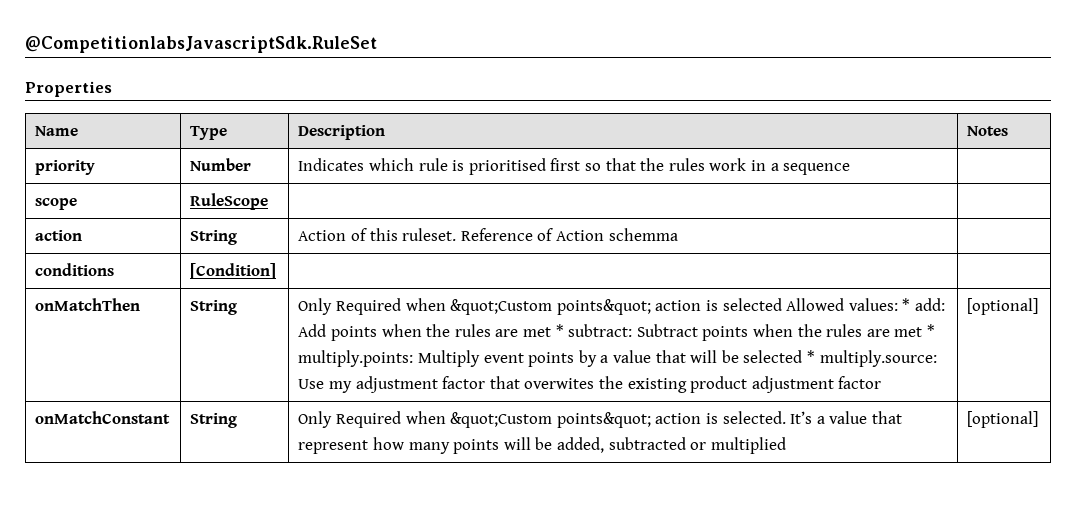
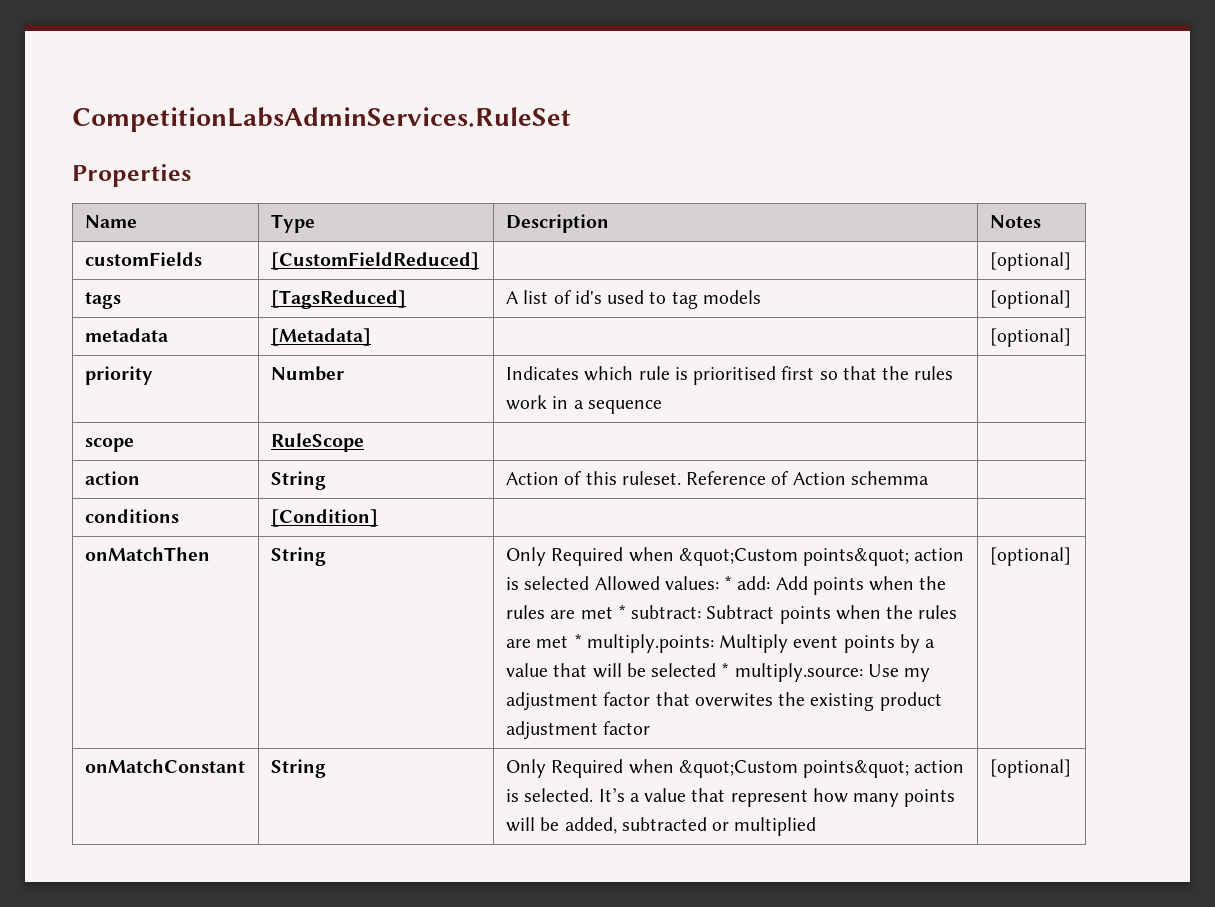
[25,36,377,53] @CompetitionlabsJavascriptSdk.RuleSet -> [72,107,571,132] CompetitionLabsAdminServices.RuleSet
(1009, 131) none -> [84,252,202,266] [270,252,479,270] [989,252,1071,271] [84,292,121,309] [270,290,406,309] [505,290,761,309] [989,290,1071,309] [84,328,168,342] [270,328,371,346] [989,328,1071,347] // customFields | [CustomFieldReduced] | | [optional] // tags | [TagsReduced] | A list of id's used to tag models | [optional] // metadata | [Metadata] | | [optional]

